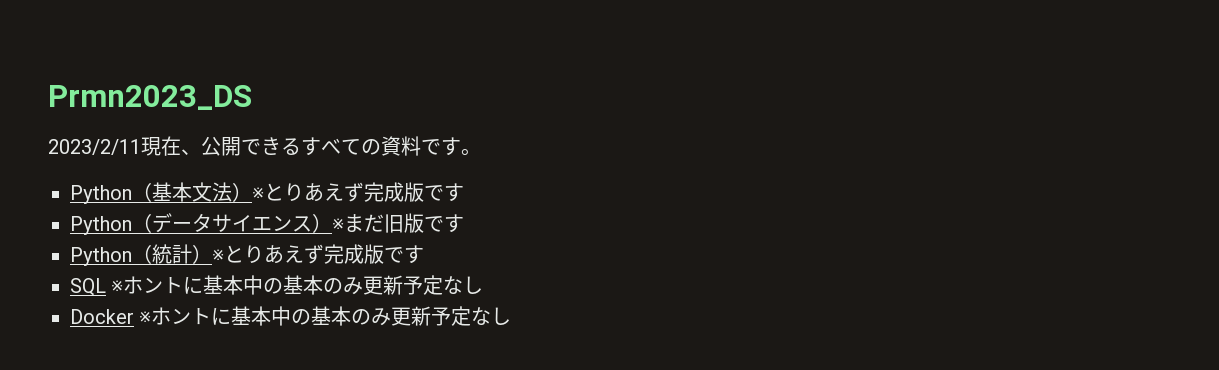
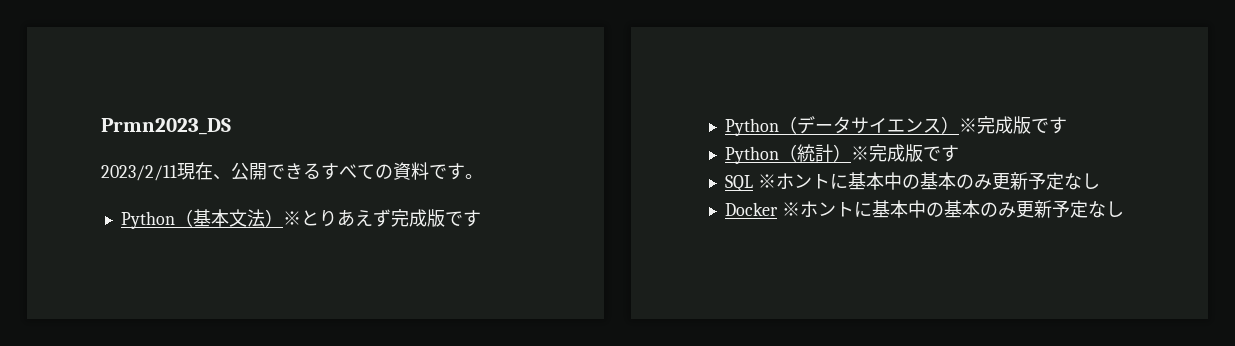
[344,214,404,233] まだ旧 -> [976,116,1013,134] 完成
[224,244,324,264] とりあえず -> (869, 153) none

